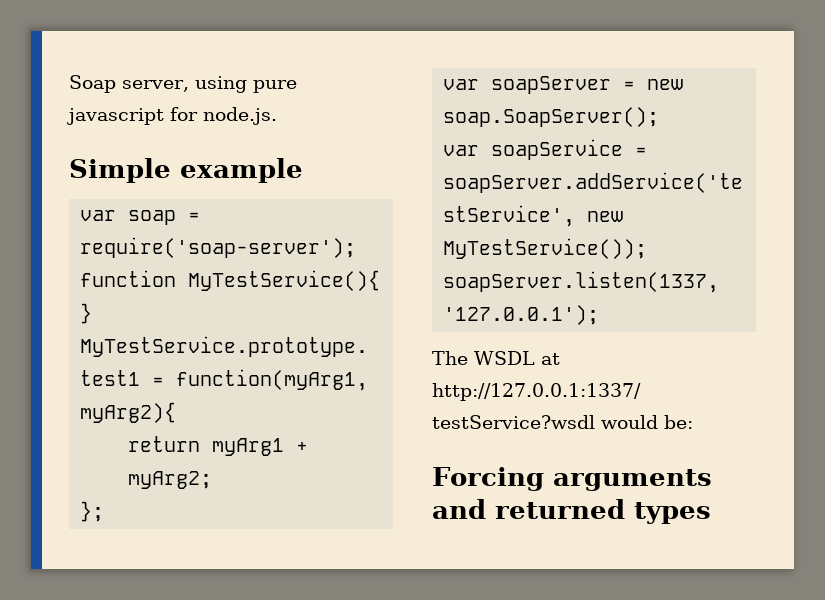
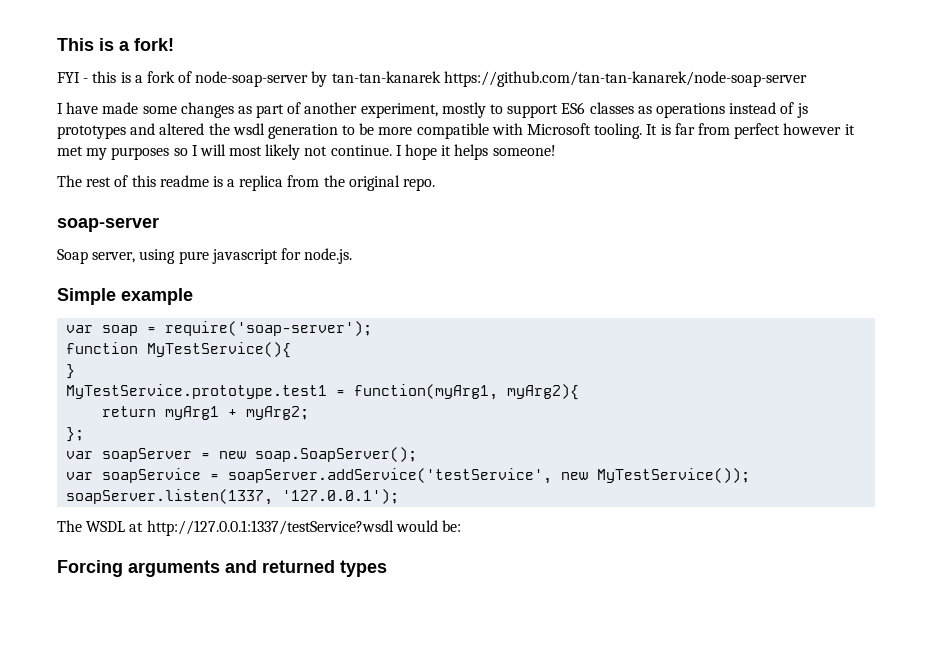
(69, 84) none -> [57,38,174,51] [57,71,807,87] [57,102,808,118] [57,123,855,139] [57,144,556,160] [57,175,436,191] [57,217,159,232] This is a fork! // FYI - this is a fork of node-soap-server by tan-tan-kanarek https://github.com/tan-tan-kanarek/node-soap-server // I have made some changes as part of another experiment, mostly to support ES6 classes as operations instead of js prototypes and altered the wsdl generation to be more compatible with Microsoft tooling. It is far from perfect however it met my purposes so I will most likely not continue. I hope it helps someone! // The rest of this readme is a replica from the original repo. // soap-server //

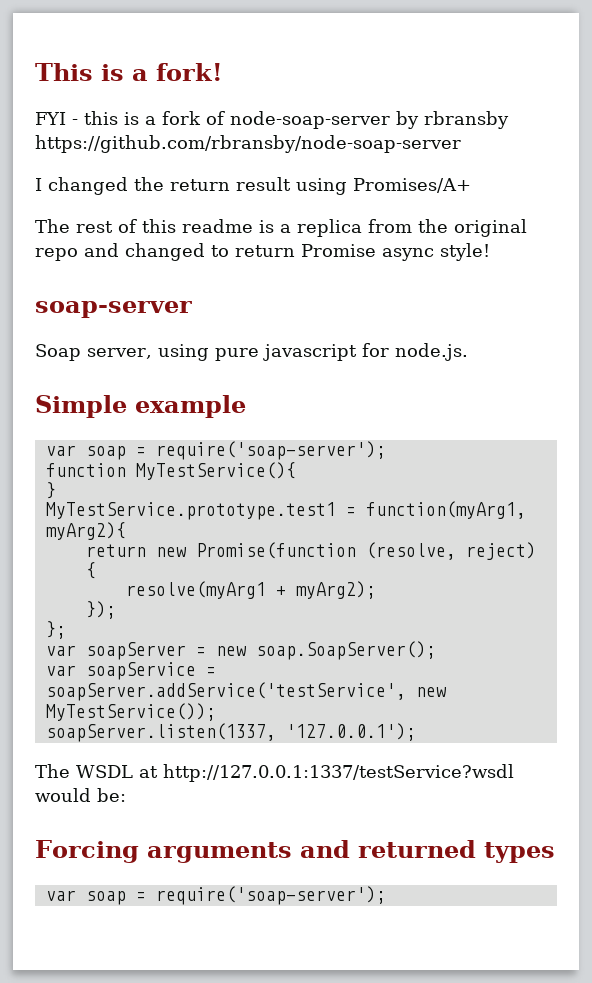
[331,71,807,87] [57,102,808,118] [57,123,855,139] [57,144,556,160] tan-tan-kanarek https://github.com/tan-tan-kanarek/node-soap-server // I have made some changes as part of another experiment, mostly to support ES6 classes as operations instead of js prototypes and altered the wsdl generation to be more compatible with Microsoft tooling. It is far from perfect however it met my purposes so I will most likely not continue. I hope it helps someone! -> [424,111,509,129] [35,135,461,153] [35,177,471,195] rbransby https://github.com/rbransby/node-soap-server // I changed the return result using Promises/A+
[403,178,436,191] repo. -> [35,243,490,261] repo and changed to return Promise async style!
[165,406,310,420] myArg1 + myArg2; -> [155,542,536,560] [85,562,96,579] [125,581,376,599] [85,601,116,619] new Promise(function (resolve, reject) { // resolve(myArg1 + myArg2); // });
(387, 568) none -> [45,886,386,905] // var soap = require('soap-server');

